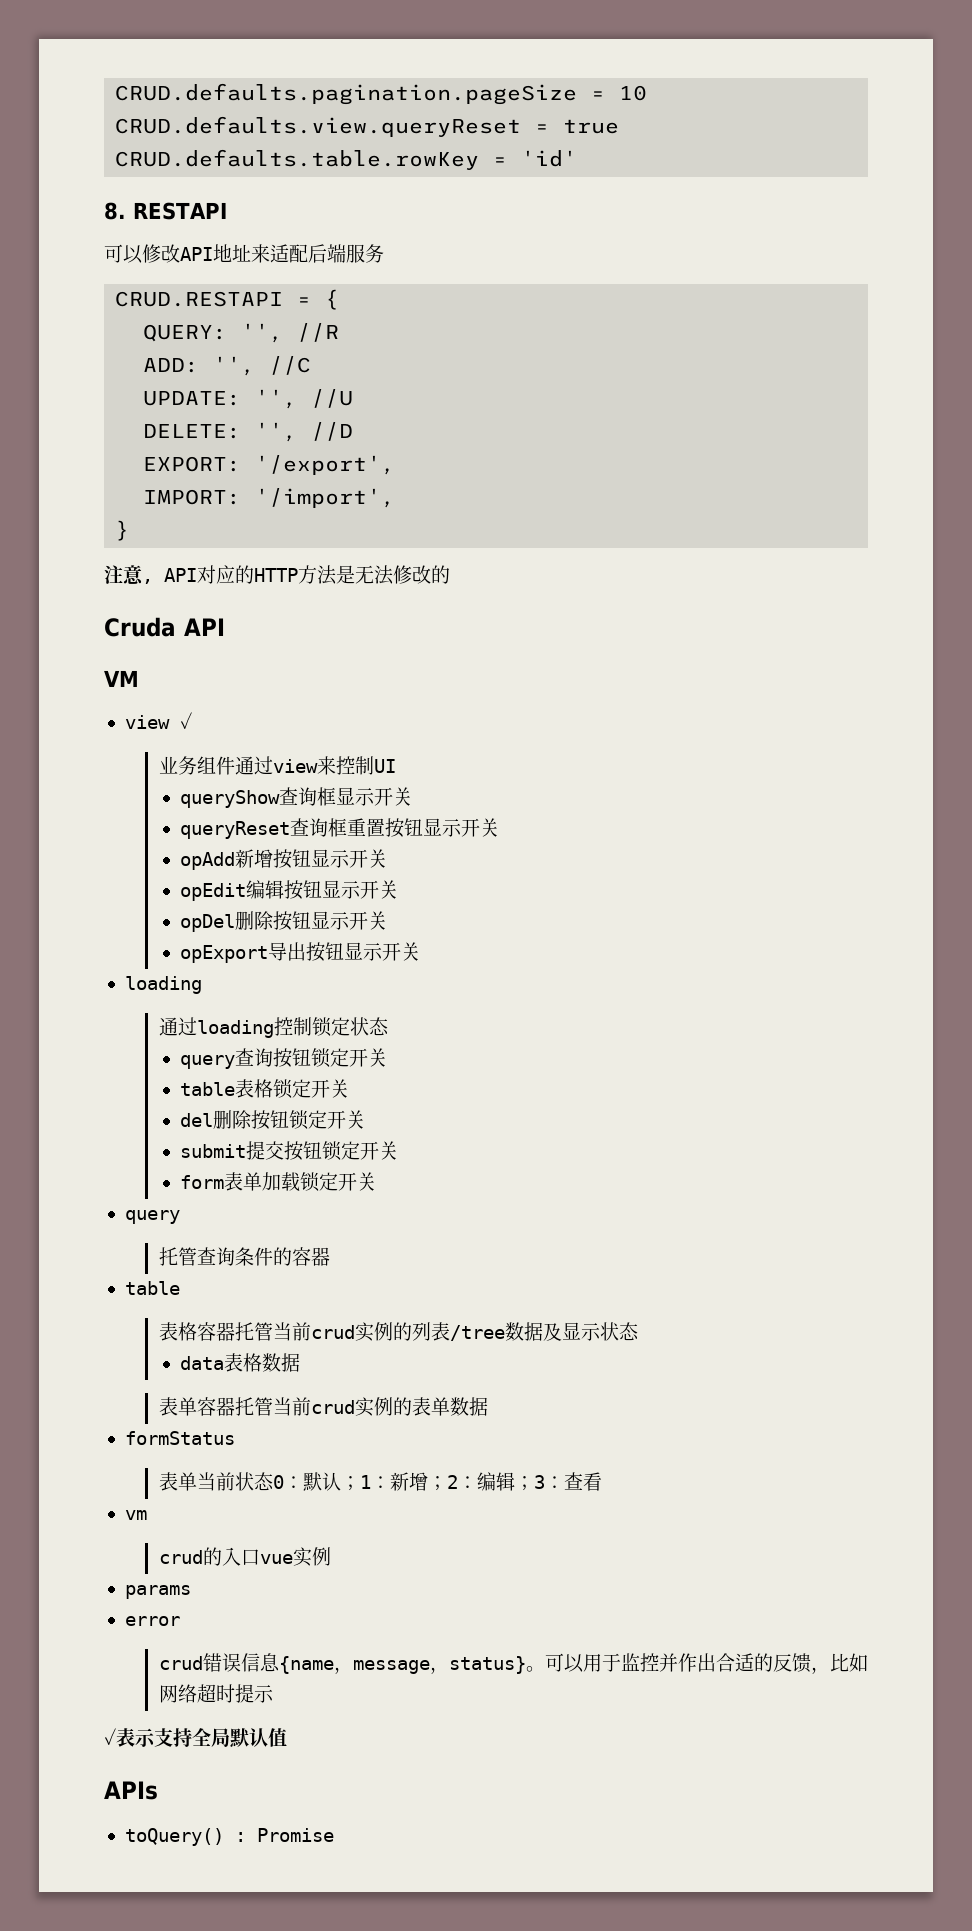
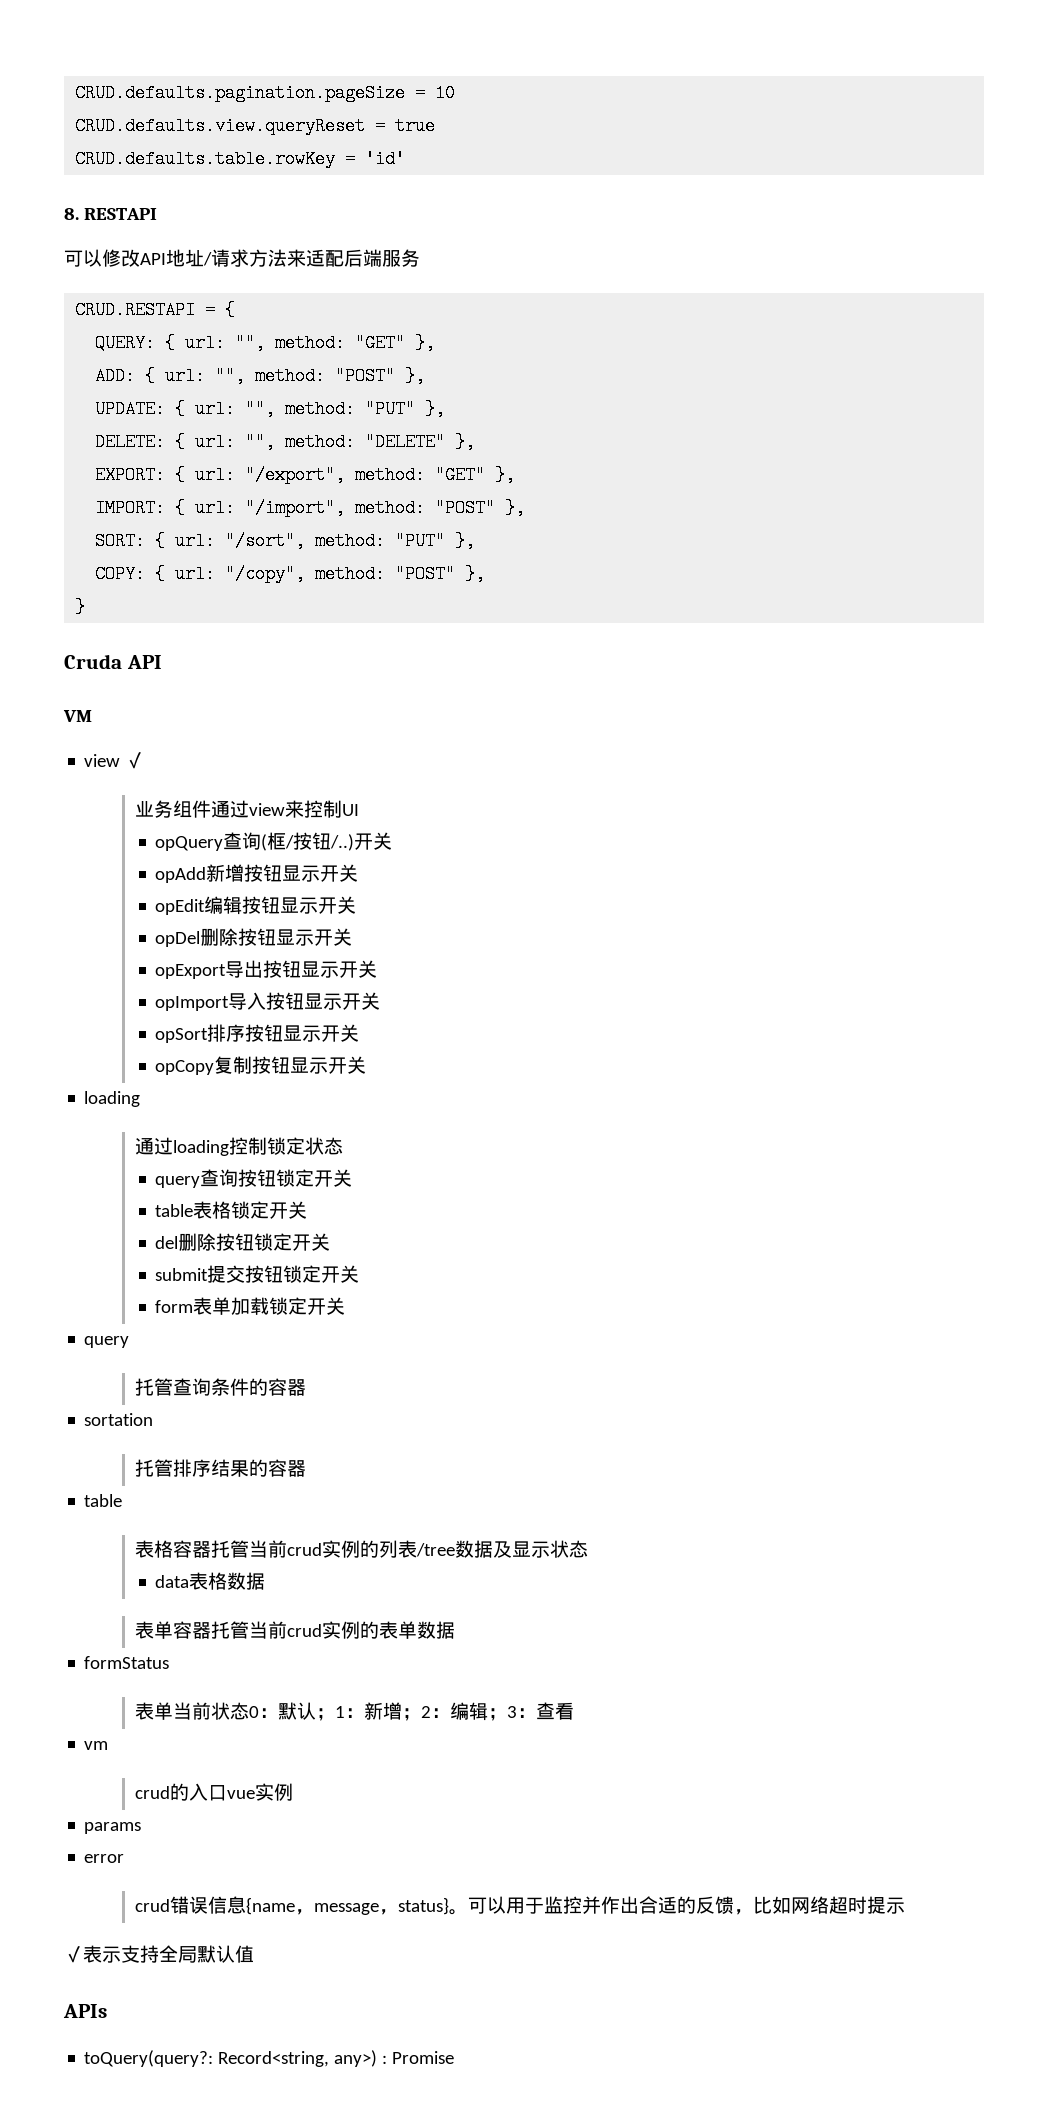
(251, 253) none -> [203,249,287,267] /请求方法
[241,323,340,343] [143,356,312,376] [143,389,354,409] [143,422,354,442] [143,455,396,475] [143,488,396,508] [115,520,130,541] [104,565,450,585] '', //R // ADD: '', //C // UPDATE: '', //U // DELETE: '', //D // EXPORT: '/export', // IMPORT: '/import', // } // 注意, API对应的HTTP方法是无法修改的 -> [165,334,436,352] [95,367,426,385] [95,400,446,418] [95,433,476,451] [95,466,516,484] [95,499,526,517] [95,532,476,550] [95,565,486,583] [75,598,86,616] { url: "", method: "GET" }, // ADD: { url: "", method: "POST" }, // UPDATE: { url: "", method: "PUT" }, // DELETE: { url: "", method: "DELETE" }, // EXPORT: { url: "/export", method: "GET" }, // IMPORT: { url: "/import", method: "POST" }, // SORT: { url: "/sort", method: "PUT" }, // COPY: { url: "/copy", method: "POST" }, // }
[179,787,412,808] [179,818,462,839] queryShow查询框显示开关 // queryReset查询框重置按钮显示 -> [155,832,355,851] opQuery查询(框/按钮/..)
(420, 951) none -> [155,992,381,1011] [155,1024,360,1043] [155,1056,367,1075] // opImport导入按钮显示开关 // opSort排序按钮显示开关 // opCopy复制按钮显示开关
(330, 1256) none -> [84,1413,154,1426] [134,1459,306,1477] // sortation // 托管排序结果的容器
[124,1828,224,1846] toQuery() -> [84,2050,378,2067] toQuery(query?: Record<string, any>)

